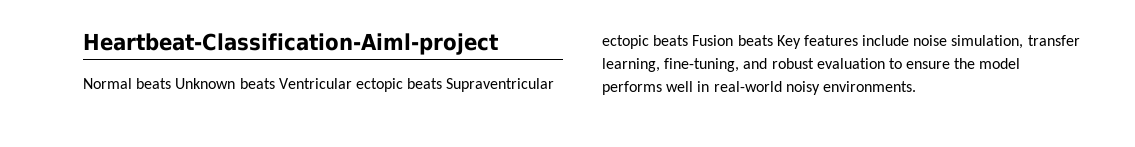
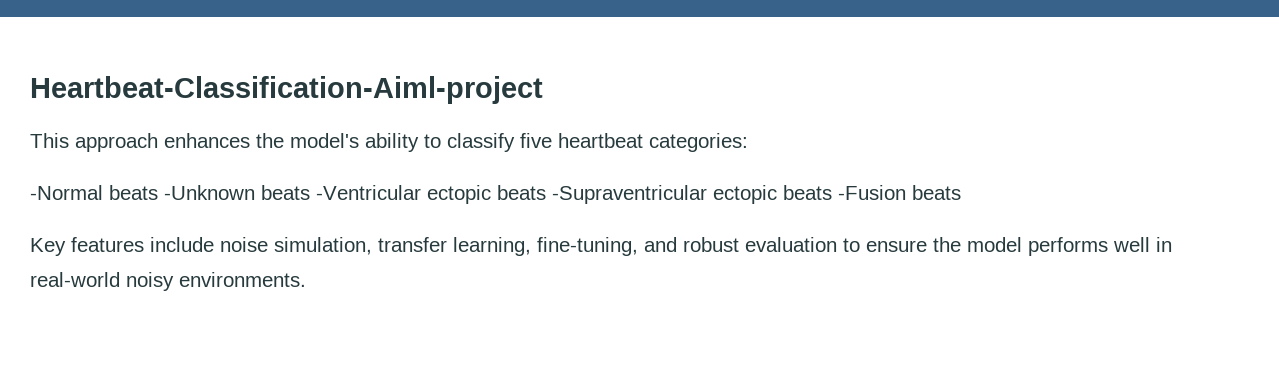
[83,78,555,92] [602,35,773,49] Normal beats Unknown beats Ventricular ectopic beats Supraventricular ectopic beats Fusion beats -> [30,133,748,152] [30,185,961,204] This approach enhances the model's ability to classify five heartbeat categories: // -Normal beats -Unknown beats -Ventricular ectopic beats -Supraventricular ectopic beats -Fusion beats //

